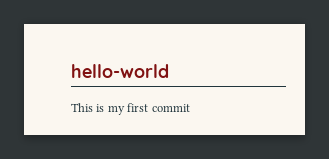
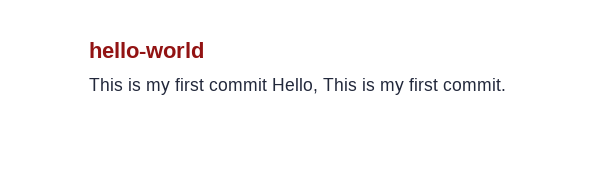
(190, 108) none -> [272,78,506,95] Hello, This is my first commit.

